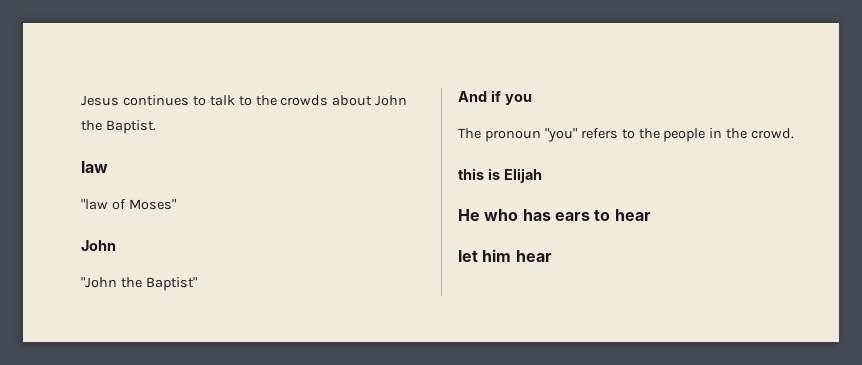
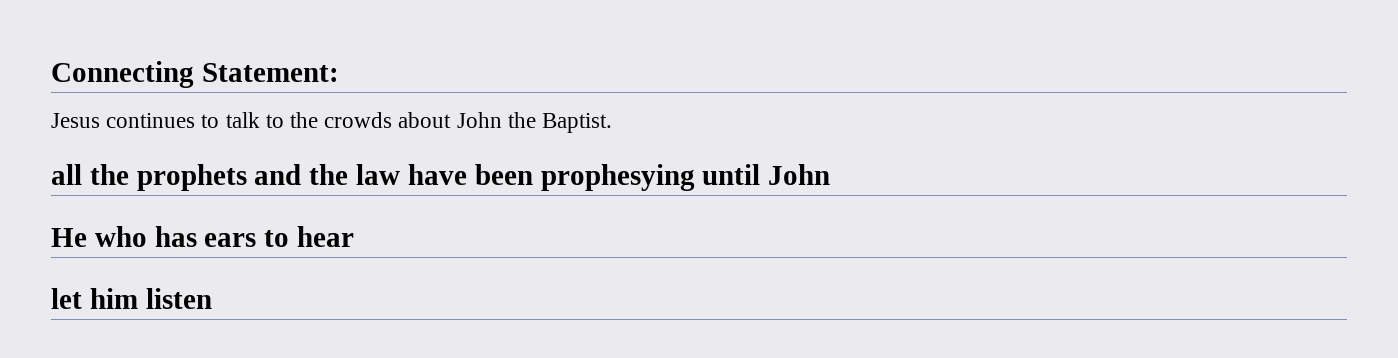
(81, 100) none -> [51,61,339,88] Connecting Statement: //
[81,161,108,173] [81,199,176,210] [81,240,116,251] [81,277,197,291] [458,90,532,105] [458,128,795,142] [458,168,542,183] law // "law of Moses" // John // "John the Baptist" // And if you // The pronoun "you" refers to the people in the crowd. // this is Elijah -> [51,164,831,191] all the prophets and the law have been prophesying until John
[515,250,552,262] hear -> [145,288,212,309] listen

